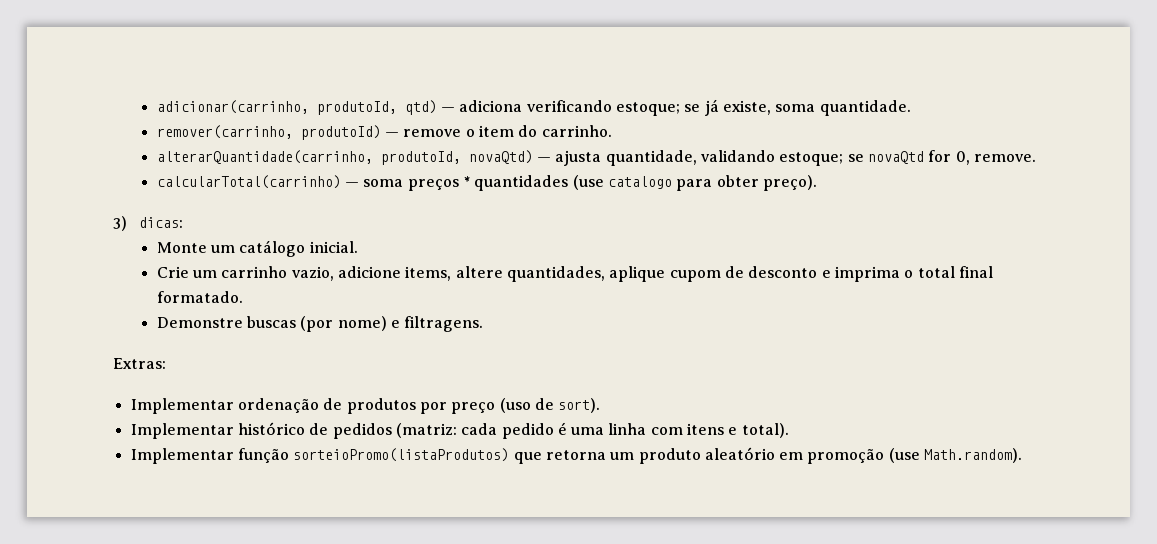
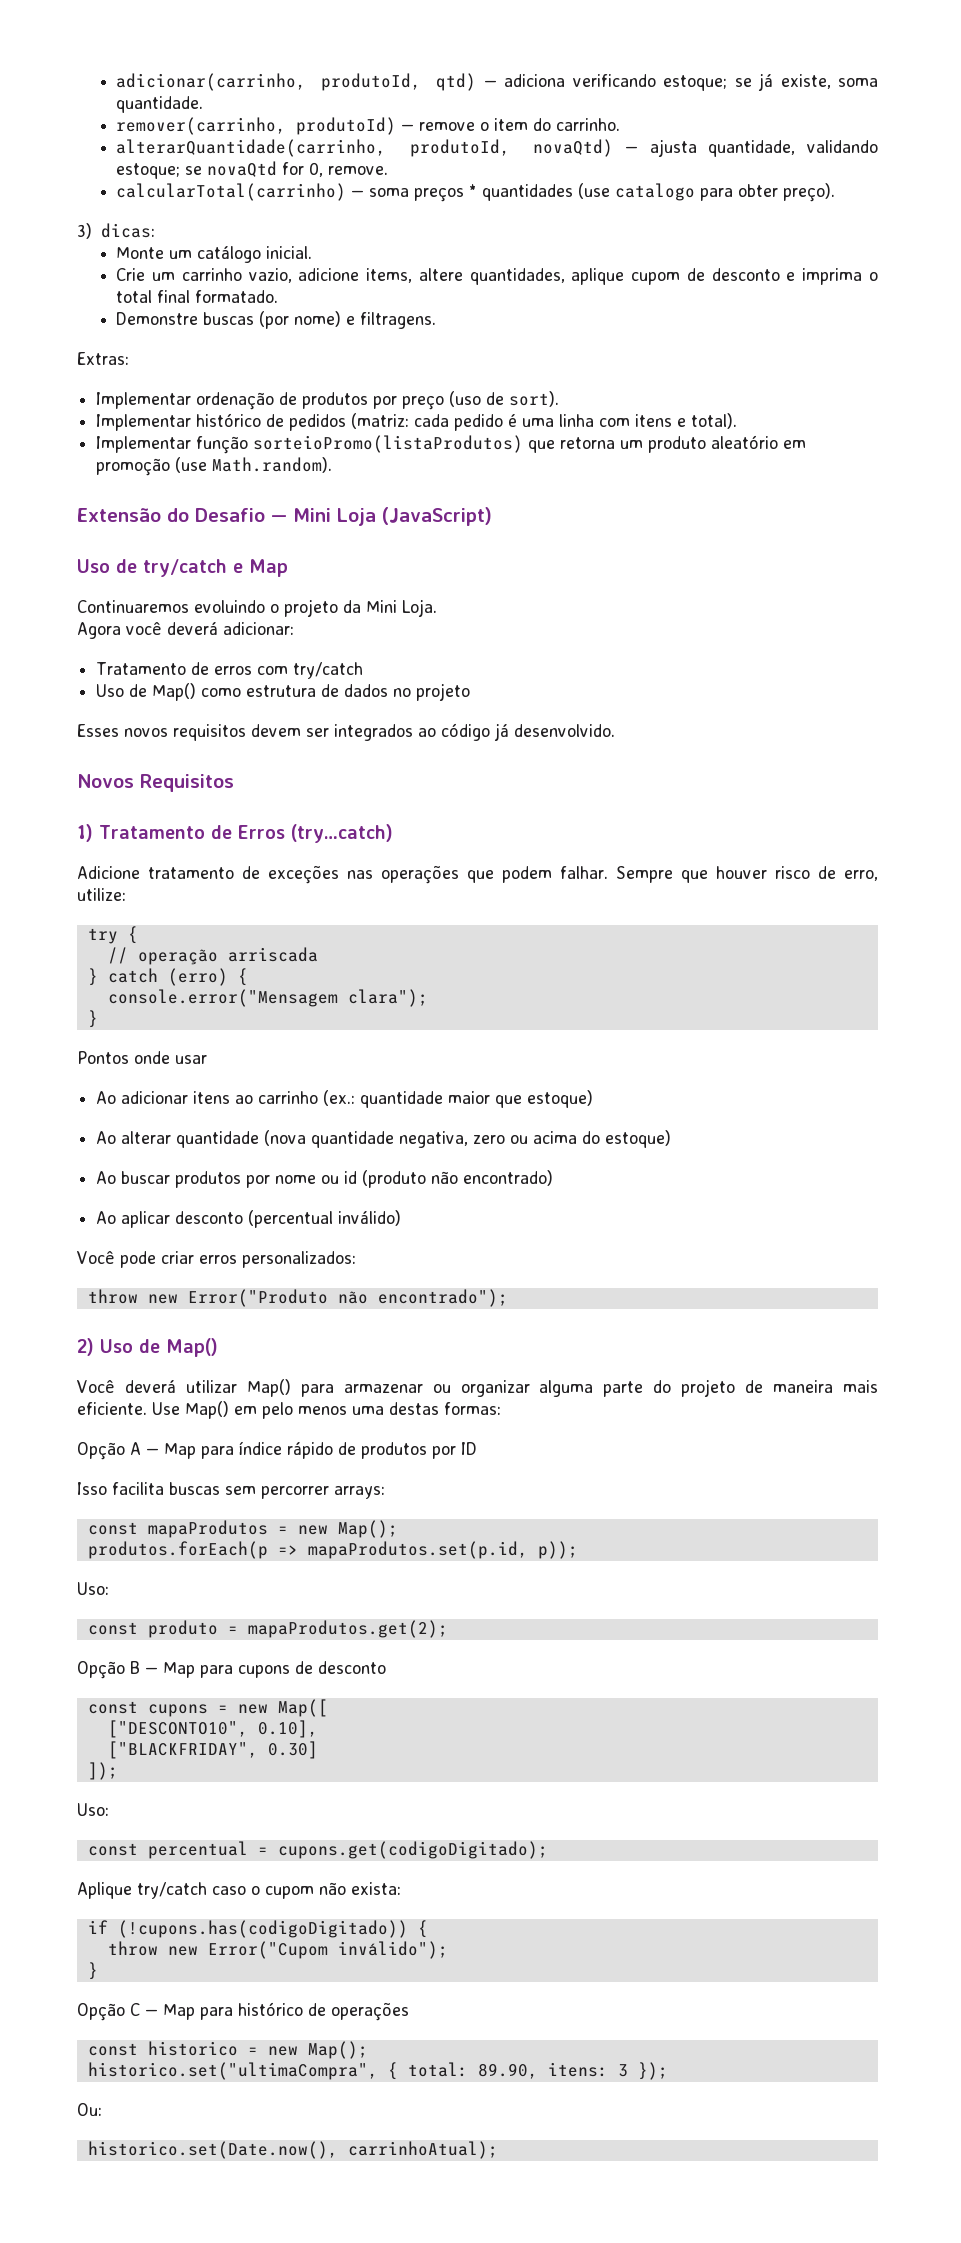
(1023, 455) none -> [77,507,492,526] [77,559,288,577] [77,599,437,617] [77,622,294,639] [96,662,364,679] [96,683,471,701] [77,723,615,741] [77,774,234,792] [77,824,393,843] [77,865,878,884] [77,888,126,901] [87,926,138,944] [107,947,318,965] [87,968,248,986] [107,989,428,1007] [87,1010,98,1028] [77,1051,207,1064] [96,1090,594,1108] [96,1130,672,1148] [96,1170,554,1188] [96,1210,402,1228] [77,1251,356,1268] [87,1289,508,1307] [77,1338,218,1357] [77,1379,878,1397] [77,1401,501,1419] [77,1441,477,1460] [77,1482,385,1499] [87,1520,398,1538] [87,1541,578,1559] [77,1582,109,1595] [87,1620,448,1638] [77,1661,386,1679] [87,1699,328,1717] [107,1720,318,1738] [107,1741,318,1759] [87,1762,118,1780] [77,1803,109,1816] [87,1841,548,1859] [77,1882,401,1899] [87,1920,428,1938] [107,1941,448,1959] [87,1962,98,1980] [77,2002,409,2021] [87,2041,368,2059] [87,2062,668,2080] [77,2103,102,2116] [87,2141,498,2159] // Extensão do Desafio — Mini Loja (JavaScript) // Uso de try/catch e Map // Continuaremos evoluindo o projeto da Mini Loja. // Agora você deverá adicionar: // Tratamento de erros com try/catch // Uso de Map() como estrutura de dados no projeto // Esses novos requisitos devem ser integrados ao código já desenvolvido. // Novos Requisitos // 1) Tratamento de Erros (try…catch) // Adicione tratamento de exceções nas operações que podem falhar. Sempre que houver risco de erro, utilize: // try { // // operação arriscada // } catch (erro) { // console.error("Mensagem clara"); // } // Pontos onde usar // Ao adicionar itens ao carrinho (ex.: quantidade maior que estoque) // Ao alterar quantidade (nova quantidade negativa, zero ou acima do estoque) // Ao buscar produtos por nome ou id (produto não encontrado) // Ao aplicar desconto (percentual inválido) // Você pode criar erros personalizados: // throw new Error("Produto não encontrado"); // 2) Uso de Map() // Você deverá utilizar Map() para armazenar ou organizar alguma parte do projeto de maneira mais eficiente. Use Map() em pelo menos uma destas formas: // Opção A — Map para índice rápido de produtos por ID // Isso facilita buscas sem percorrer arrays: // const mapaProdutos = new Map(); // produtos.forEach(p => mapaProdutos.set(p.id, p)); // Uso: // const produto = mapaProdutos.get(2); // Opção B — Map para cupons de desconto // const cupons = new Map([ // ["DESCONTO10", 0.10], // ["BLACKFRIDAY", 0.30] // ]); // Uso: // const percentual = cupons.get(codigoDigitado); // Aplique try/catch caso o cupom não exista: // if (!cupons.has(codigoDigitado)) { // throw new Error("Cupom inválido"); // } // Opção C — Map para histórico de operações // const historico = new Map(); // historico.set("ultimaCompra", { total: 89.90, itens: 3 }); // Ou: // historico.set(Date.now(), carrinhoAtual);

